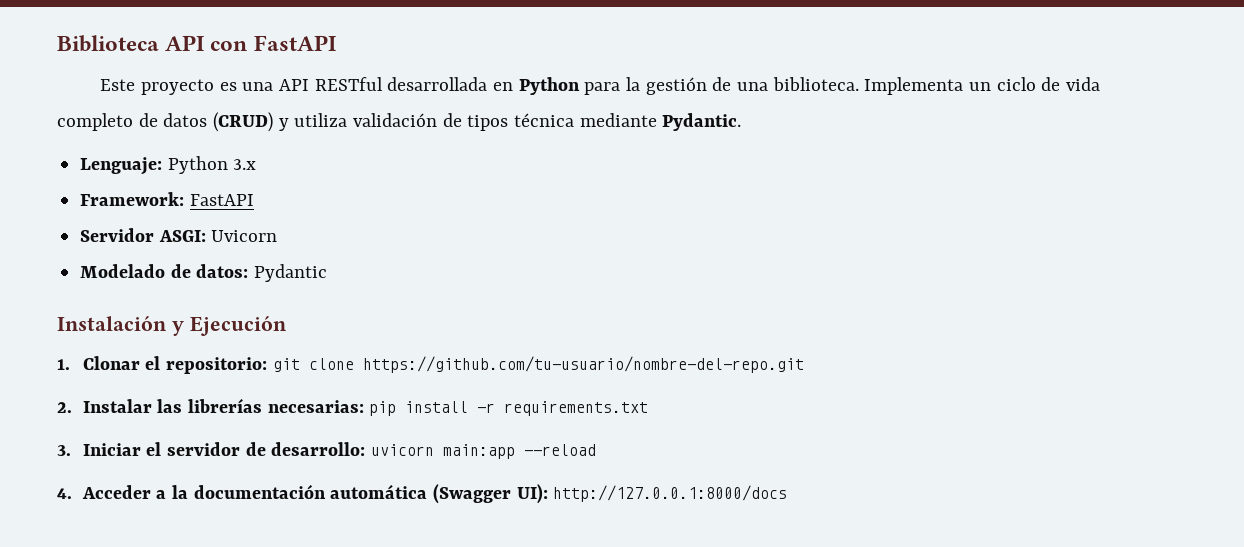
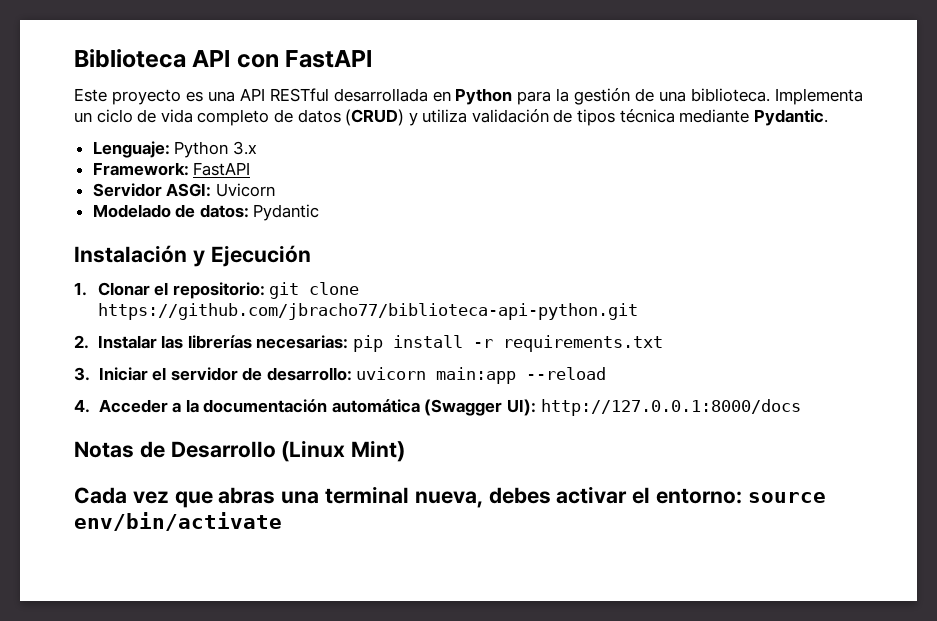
[362,356,804,373] https://github.com/tu-usuario/nombre-del-repo.git -> [97,303,638,320] https://github.com/jbracho77/biblioteca-api-python.git
(788, 493) none -> [74,440,406,462] [74,486,826,508] [74,512,282,531] // Notas de Desarrollo (Linux Mint) // Cada vez que abras una terminal nueva, debes activar el entorno: source env/bin/activate

